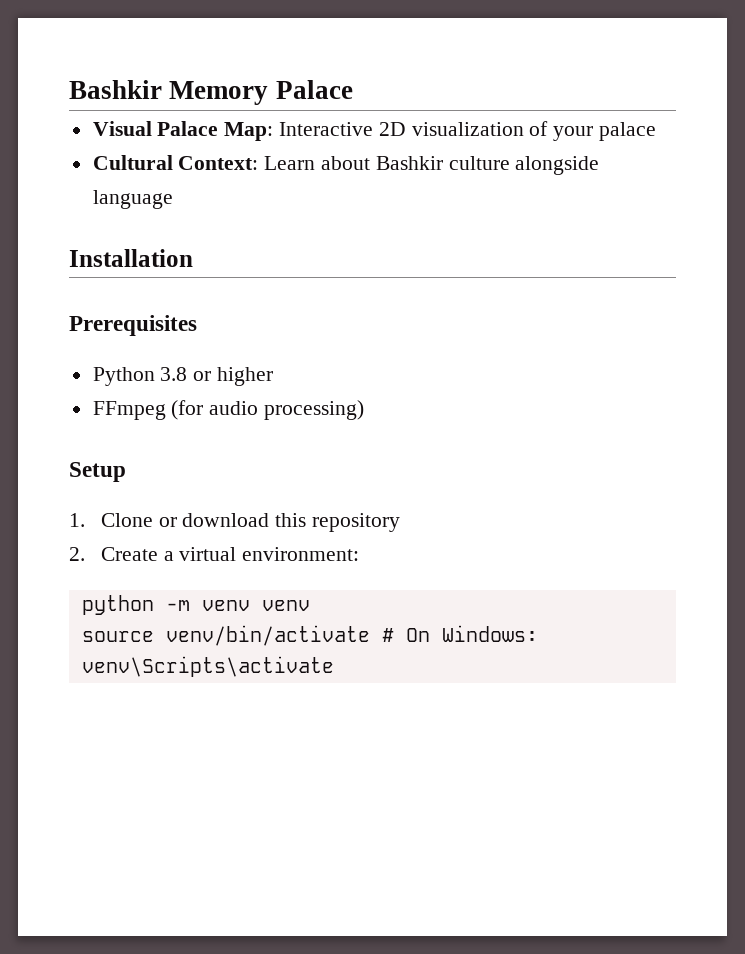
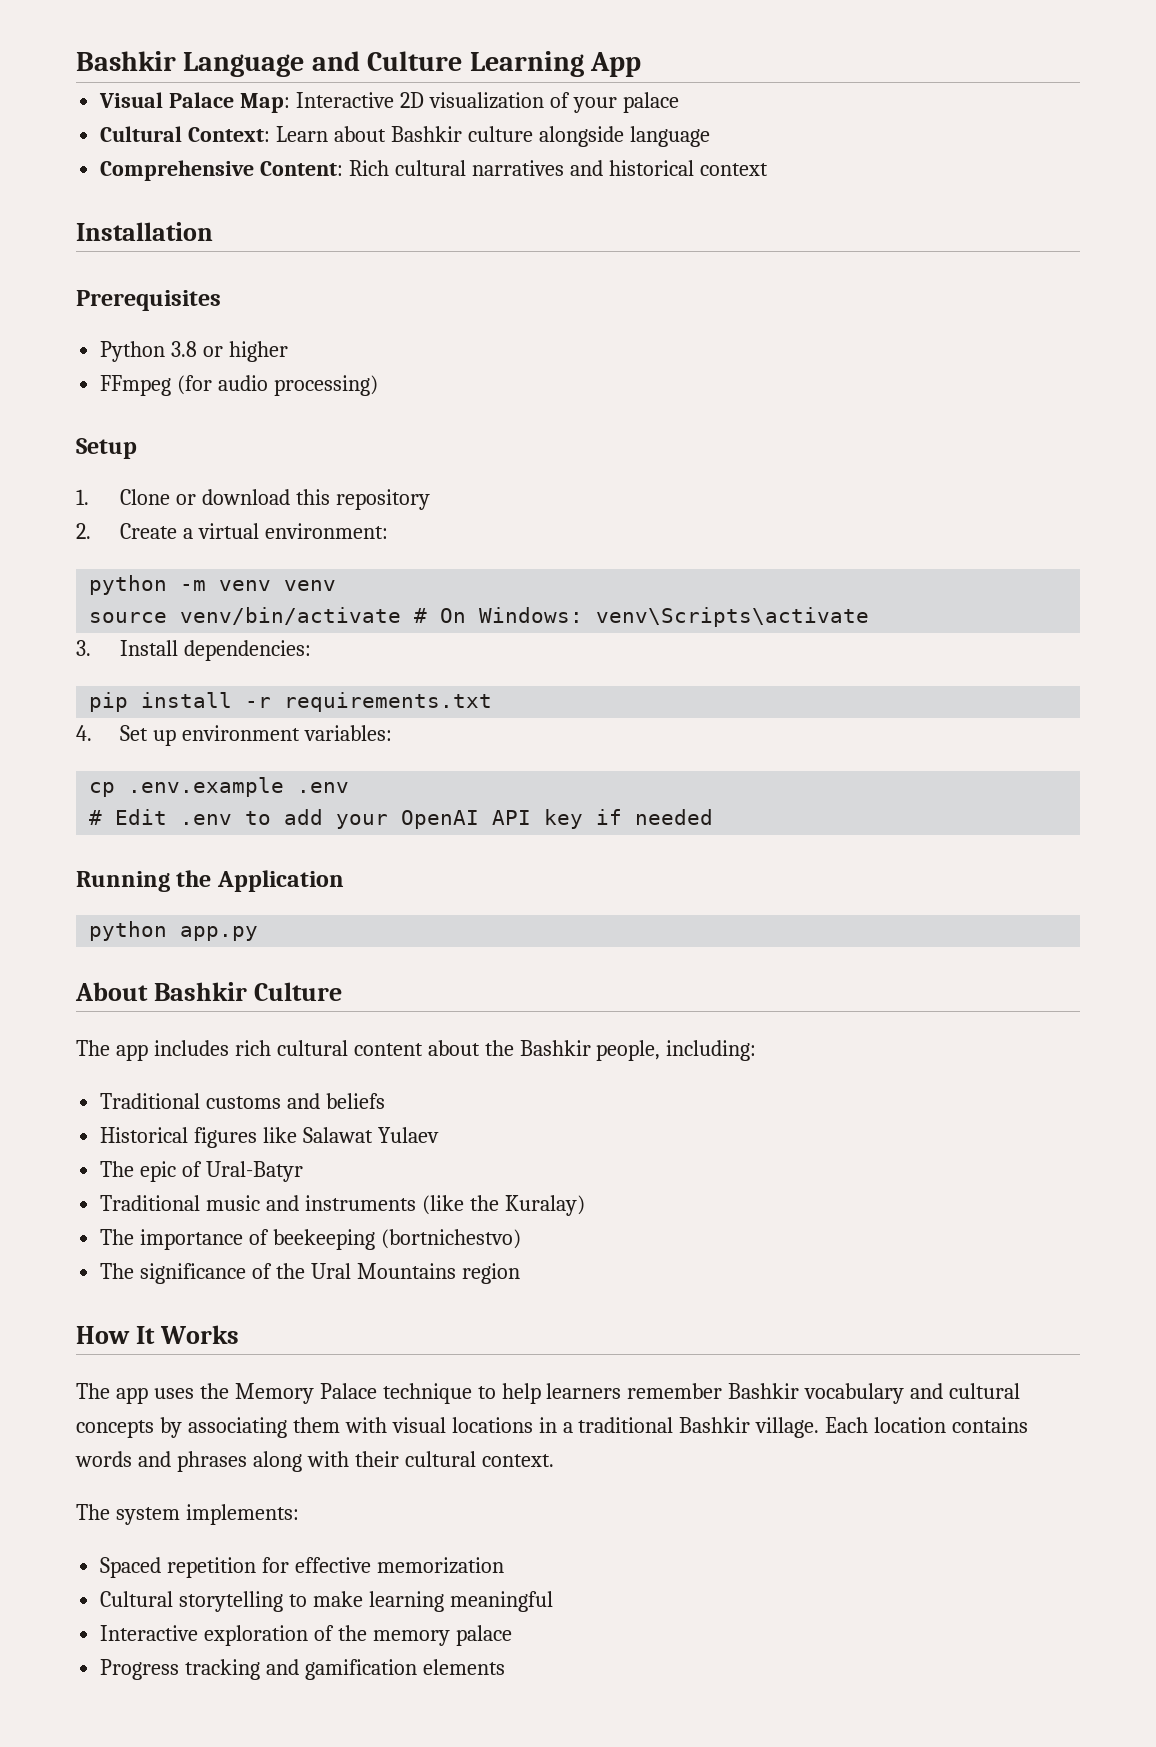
[69,80,353,105] Bashkir Memory Palace -> [76,51,642,77] Bashkir Language and Culture Learning App
(173, 199) none -> [100,160,768,181] // Comprehensive Content: Rich cultural narratives and historical context
(334, 666) none -> [76,640,311,661] [89,692,493,712] [76,725,392,746] [89,777,350,797] [89,809,714,829] [76,870,344,892] [89,921,259,941] [75,982,342,1001] [76,1040,757,1061] [100,1093,386,1109] [100,1127,439,1148] [100,1161,304,1182] [100,1195,585,1216] [100,1229,521,1250] [100,1263,520,1284] [76,1325,239,1344] [76,1383,1021,1404] [76,1417,1029,1438] [75,1451,554,1472] [76,1504,299,1525] [100,1557,504,1578] [100,1591,553,1612] [100,1625,512,1646] [100,1659,505,1680] // 3. Install dependencies: // pip install -r requirements.txt // 4. Set up environment variables: // cp .env.example .env // # Edit .env to add your OpenAI API key if needed // Running the Application // python app.py // About Bashkir Culture // The app includes rich cultural content about the Bashkir people, including: // Traditional customs and beliefs // Historical figures like Salawat Yulaev // The epic of Ural-Batyr // Traditional music and instruments (like the Kuralay) // The importance of beekeeping (bortnichestvo) // The significance of the Ural Mountains region // How It Works // The app uses the Memory Palace technique to help learners remember Bashkir vocabulary and cultural concepts by associating them with visual locations in a traditional Bashkir village. Each location contains words and phrases along with their cultural context. // The system implements: // Spaced repetition for effective memorization // Cultural storytelling to make learning meaningful // Interactive exploration of the memory palace // Progress tracking and gamification elements

